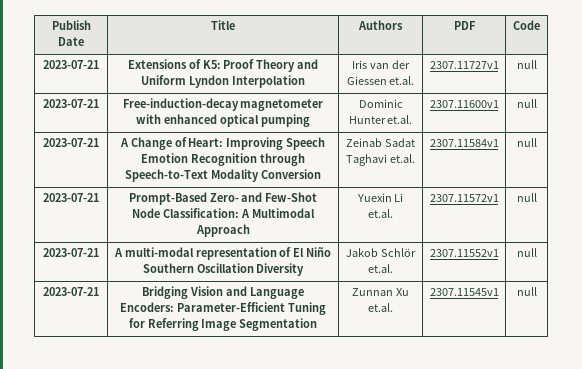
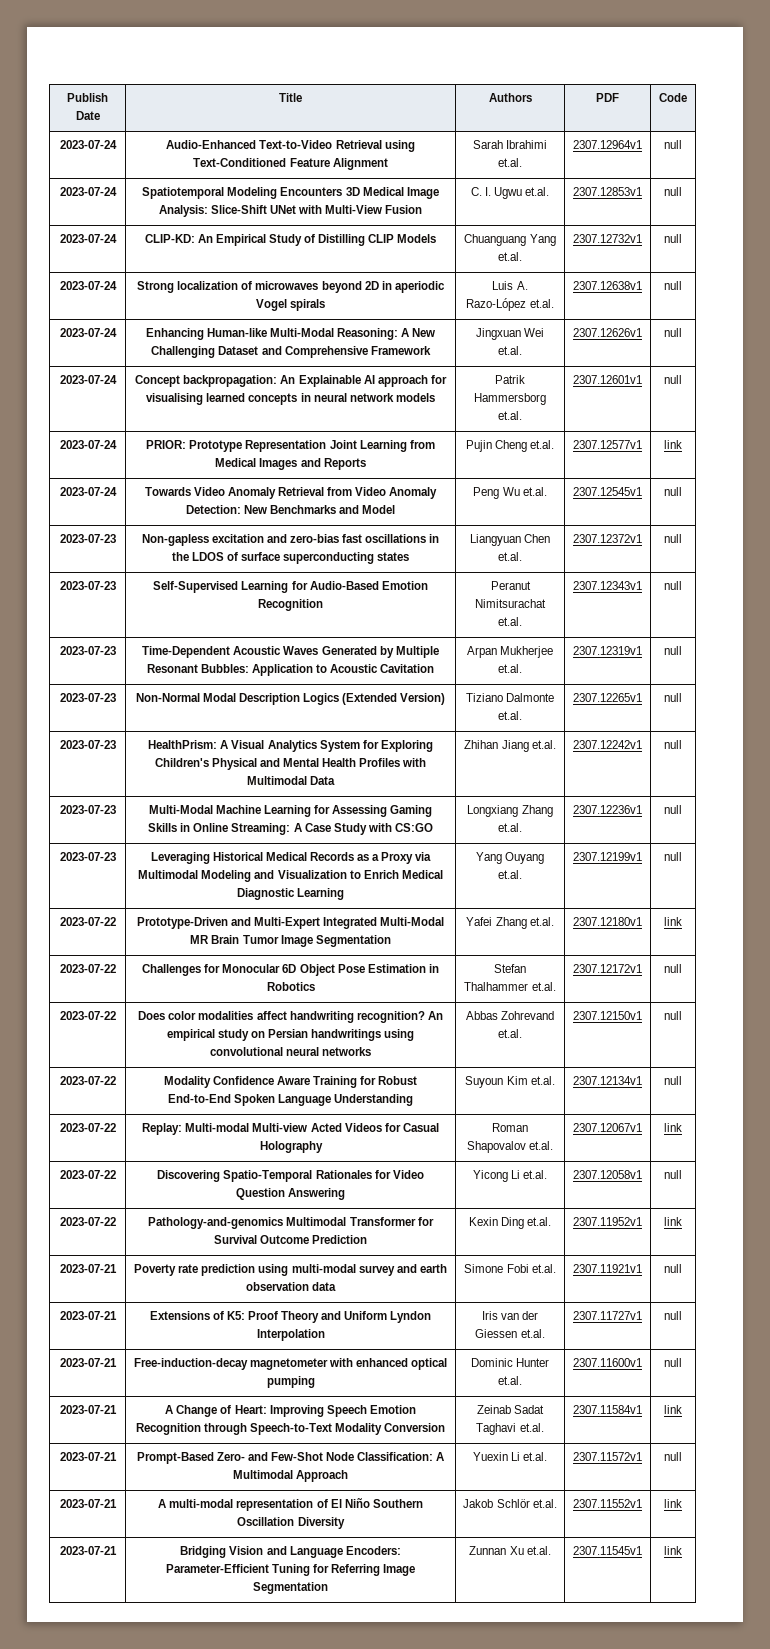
(540, 25) none -> [59,140,117,149] [166,140,415,152] [193,158,388,170] [472,140,548,149] [498,158,522,167] [573,140,642,149] [664,140,682,149] [59,187,117,196] [142,187,439,199] [158,205,423,217] [470,187,550,199] [573,187,642,196] [664,187,682,196] [59,234,117,243] [144,234,437,246] [464,234,556,246] [498,252,522,261] [573,234,642,243] [664,234,682,243] [59,281,117,290] [137,281,445,293] [255,299,326,311] [492,281,528,290] [466,298,554,311] [573,281,642,290] [664,281,682,290] [59,328,117,337] [145,328,436,340] [151,346,431,358] [475,328,545,340] [498,346,522,355] [573,328,642,337] [664,328,682,337] [59,375,117,384] [135,375,447,387] [146,393,435,405] [495,375,525,384] [474,393,546,405] [498,411,522,420] [573,375,642,384] [664,375,682,384] [59,440,117,449] [146,440,435,452] [215,458,366,470] [465,440,555,452] [573,440,642,449] [664,440,682,449] [59,487,117,496] [144,487,438,499] [185,505,396,514] [473,487,547,499] [573,487,642,496] [664,487,682,496] [59,534,116,543] [141,534,440,546] [171,552,410,564] [469,534,551,546] [498,552,522,561] [573,534,642,543] [664,534,682,543] [59,581,116,590] [153,581,428,593] [258,599,323,611] [490,581,531,590] [475,599,546,608] [498,617,522,626] [573,581,642,590] [664,581,682,590] [59,646,116,655] [142,646,439,658] [146,664,435,676] [466,646,554,658] [498,664,522,673] [573,646,642,655] [664,646,682,655] [59,693,116,702] [135,693,446,705] [465,693,555,702] [498,711,522,720] [573,693,642,702] [664,693,682,702] [59,740,116,749] [148,740,433,752] [154,758,427,770] [246,776,336,785] [464,740,556,752] [573,740,642,749] [664,740,682,749] [59,805,116,814] [148,805,433,817] [148,823,433,835] [467,805,553,817] [498,823,522,832] [573,805,642,814] [664,805,682,814] [59,852,116,861] [150,852,432,864] [138,870,443,882] [236,888,345,900] [475,852,545,864] [498,870,522,879] [573,852,642,861] [664,852,682,861] [59,917,116,926] [136,917,445,929] [190,935,391,947] [466,917,554,929] [573,917,642,926] [664,917,682,926] [59,964,116,973] [142,964,439,976] [266,982,315,991] [494,964,526,973] [464,982,556,991] [573,964,642,973] [664,964,682,973] [59,1011,116,1020] [138,1011,443,1023] [166,1029,415,1041] [209,1047,372,1056] [465,1011,555,1020] [498,1029,522,1038] [573,1011,642,1020] [664,1011,682,1020] [59,1076,116,1085] [163,1076,418,1088] [167,1094,414,1106] [465,1076,555,1088] [573,1076,642,1085] [664,1076,682,1085] [59,1123,116,1132] [142,1123,439,1135] [259,1141,323,1153] [492,1123,528,1132] [466,1141,554,1153] [573,1123,642,1132] [664,1123,682,1132] [59,1170,116,1179] [157,1170,424,1182] [235,1188,346,1200] [472,1170,548,1182] [573,1170,642,1179] [664,1170,682,1179] [59,1217,116,1226] [148,1217,434,1229] [213,1235,368,1244] [468,1217,552,1229] [573,1217,642,1226] [664,1217,682,1226] [59,1264,117,1273] [134,1264,447,1276] [245,1282,337,1291] [464,1264,556,1273] [573,1264,642,1273] [664,1264,682,1273] // 2023-07-24 | Audio-Enhanced Text-to-Video Retrieval using Text-Conditioned Feature Alignment | Sarah Ibrahimi et.al. | 2307.12964v1 | null // 2023-07-24 | Spatiotemporal Modeling Encounters 3D Medical Image Analysis: Slice-Shift UNet with Multi-View Fusion | C. I. Ugwu et.al. | 2307.12853v1 | null // 2023-07-24 | CLIP-KD: An Empirical Study of Distilling CLIP Models | Chuanguang Yang et.al. | 2307.12732v1 | null // 2023-07-24 | Strong localization of microwaves beyond 2D in aperiodic Vogel spirals | Luis A. Razo-López et.al. | 2307.12638v1 | null // 2023-07-24 | Enhancing Human-like Multi-Modal Reasoning: A New Challenging Dataset and Comprehensive Framework | Jingxuan Wei et.al. | 2307.12626v1 | null // 2023-07-24 | Concept backpropagation: An Explainable AI approach for visualising learned concepts in neural network models | Patrik Hammersborg et.al. | 2307.12601v1 | null // 2023-07-24 | PRIOR: Prototype Representation Joint Learning from Medical Images and Reports | Pujin Cheng et.al. | 2307.12577v1 | link // 2023-07-24 | Towards Video Anomaly Retrieval from Video Anomaly Detection: New Benchmarks and Model | Peng Wu et.al. | 2307.12545v1 | null // 2023-07-23 | Non-gapless excitation and zero-bias fast oscillations in the LDOS of surface superconducting states | Liangyuan Chen et.al. | 2307.12372v1 | null // 2023-07-23 | Self-Supervised Learning for Audio-Based Emotion Recognition | Peranut Nimitsurachat et.al. | 2307.12343v1 | null // 2023-07-23 | Time-Dependent Acoustic Waves Generated by Multiple Resonant Bubbles: Application to Acoustic Cavitation | Arpan Mukherjee et.al. | 2307.12319v1 | null // 2023-07-23 | Non-Normal Modal Description Logics (Extended Version) | Tiziano Dalmonte et.al. | 2307.12265v1 | null // 2023-07-23 | HealthPrism: A Visual Analytics System for Exploring Children's Physical and Mental Health Profiles with Multimodal Data | Zhihan Jiang et.al. | 2307.12242v1 | null // 2023-07-23 | Multi-Modal Machine Learning for Assessing Gaming Skills in Online Streaming: A Case Study with CS:GO | Longxiang Zhang et.al. | 2307.12236v1 | null // 2023-07-23 | Leveraging Historical Medical Records as a Proxy via Multimodal Modeling and Visualization to Enrich Medical Diagnostic Learning | Yang Ouyang et.al. | 2307.12199v1 | null // 2023-07-22 | Prototype-Driven and Multi-Expert Integrated Multi-Modal MR Brain Tumor Image Segmentation | Yafei Zhang et.al. | 2307.12180v1 | link // 2023-07-22 | Challenges for Monocular 6D Object Pose Estimation in Robotics | Stefan Thalhammer et.al. | 2307.12172v1 | null // 2023-07-22 | Does color modalities affect handwriting recognition? An empirical study on Persian handwritings using convolutional neural networks | Abbas Zohrevand et.al. | 2307.12150v1 | null // 2023-07-22 | Modality Confidence Aware Training for Robust End-to-End Spoken Language Understanding | Suyoun Kim et.al. | 2307.12134v1 | null // 2023-07-22 | Replay: Multi-modal Multi-view Acted Videos for Casual Holography | Roman Shapovalov et.al. | 2307.12067v1 | link // 2023-07-22 | Discovering Spatio-Temporal Rationales for Video Question Answering | Yicong Li et.al. | 2307.12058v1 | null // 2023-07-22 | Pathology-and-genomics Multimodal Transformer for Survival Outcome Prediction | Kexin Ding et.al. | 2307.11952v1 | link // 2023-07-21 | Poverty rate prediction using multi-modal survey and earth observation data | Simone Fobi et.al. | 2307.11921v1 | null
[516,138,537,147] null -> [664,1405,682,1414] link
[516,248,537,257] null -> [664,1499,682,1508] link
[516,287,537,296] null -> [664,1546,682,1555] link

